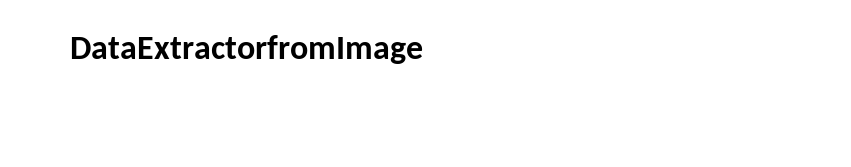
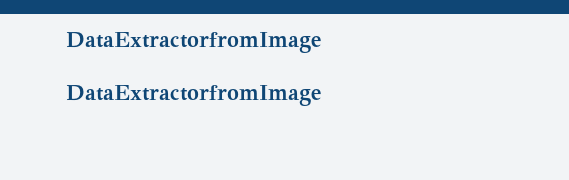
[70,35,423,64] DataExtractorfromImage -> [66,32,322,53] [66,85,322,106] DataExtractorfromImage // DataExtractorfromImage

